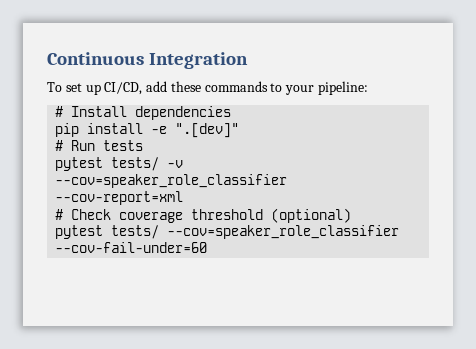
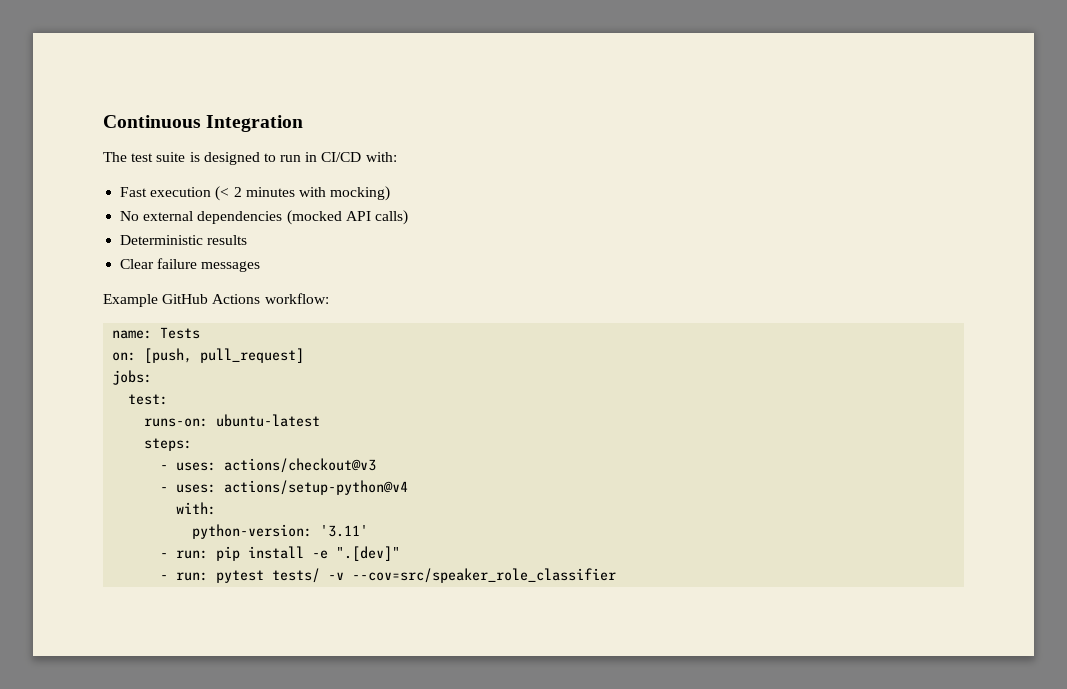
[47,81,369,95] [55,106,232,120] [55,123,240,138] [55,140,144,151] [55,157,184,171] [55,174,288,188] [55,191,184,205] [55,208,352,223] [55,225,400,239] [55,242,208,253] To set up CI/CD, add these commands to your pipeline: // # Install dependencies // pip install -e ".[dev]" // # Run tests // pytest tests/ -v --cov=speaker_role_classifier --cov-report=xml // # Check coverage threshold (optional) // pytest tests/ --cov=speaker_role_classifier --cov-fail-under=60 -> [103,152,397,165] [120,186,391,201] [120,210,408,225] [120,235,248,245] [120,258,261,272] [103,293,329,307] [112,327,201,339] [112,348,305,363] [112,370,153,385] [128,394,169,405] [144,414,321,427] [144,438,193,451] [160,458,377,473] [160,480,409,495] [176,502,217,515] [192,524,369,539] [160,546,401,561] [160,568,617,583] The test suite is designed to run in CI/CD with: // Fast execution (< 2 minutes with mocking) // No external dependencies (mocked API calls) // Deterministic results // Clear failure messages // Example GitHub Actions workflow: // name: Tests // on: [push, pull_request] // jobs: // test: // runs-on: ubuntu-latest // steps: // - uses: actions/checkout@v3 // - uses: actions/setup-python@v4 // with: // python-version: '3.11' // - run: pip install -e ".[dev]" // - run: pytest tests/ -v --cov=src/speaker_role_classifier

